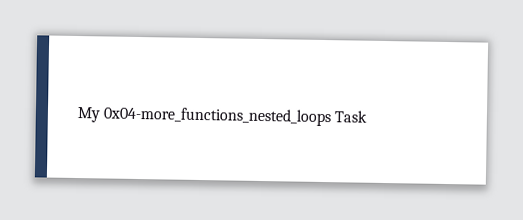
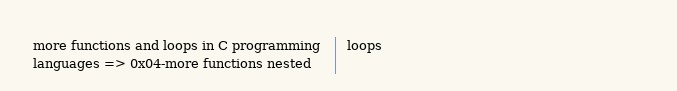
[77,106,369,127] My 0x04-more_functions_nested_loops Task -> [33,40,320,53] [33,58,311,71] [347,40,382,53] more functions and loops in C programming languages => 0x04-more functions nested loops

